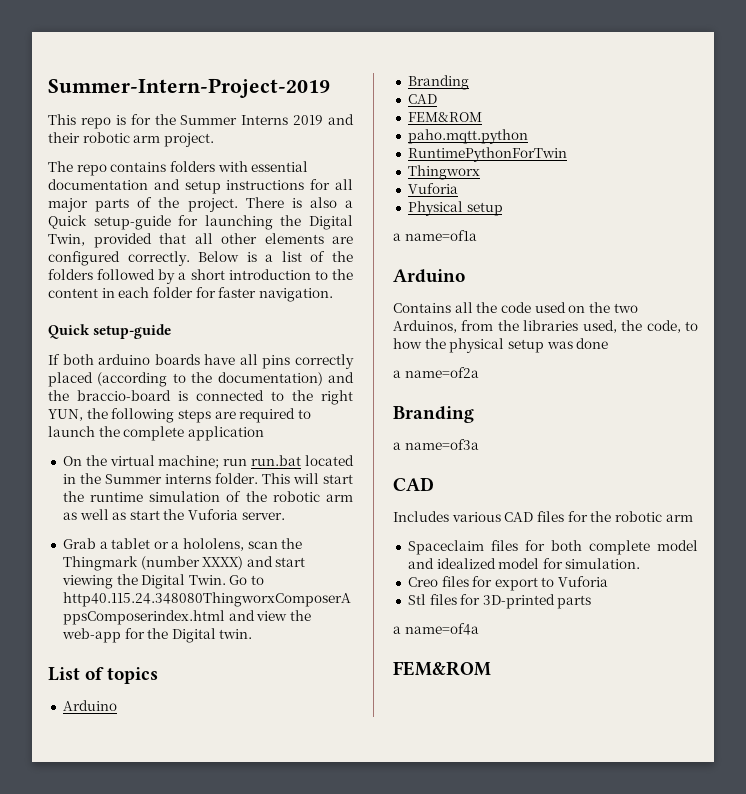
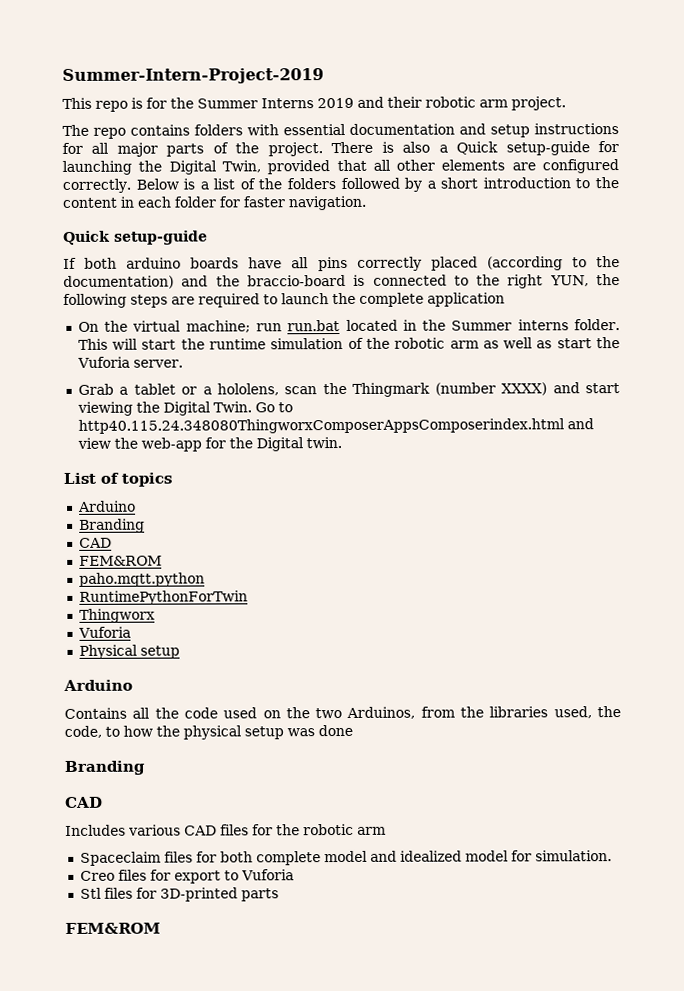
[393,230,477,241] // a name=of1a -> (180, 652) none
[393,367,479,378] [393,406,474,423] [393,439,479,450] // a name=of2a // Branding // a name=of3a -> [64,760,145,775] // Branding
[393,623,479,635] // a name=of4a -> (279, 895) none

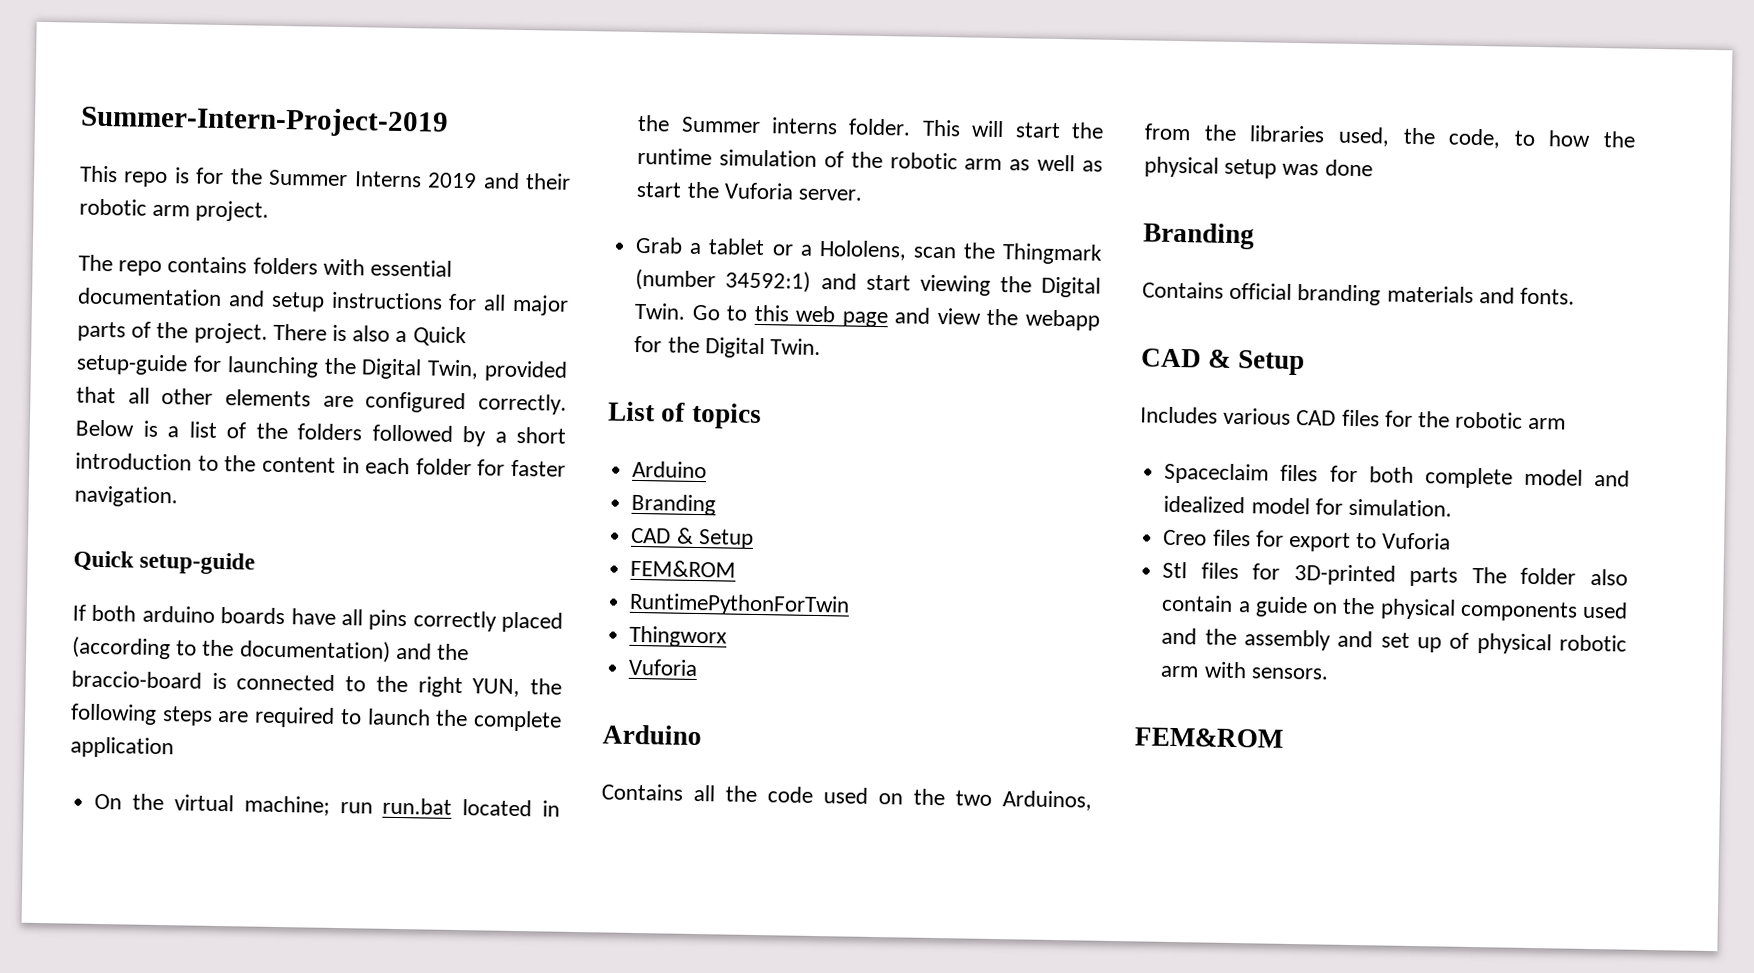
[216,383,279,396] hololens, -> [818,239,907,261] Hololens,
[501,382,548,396] XXXX) -> [725,270,812,293] 34592:1)
[77,418,565,434] http40.115.24.348080ThingworxComposerAppsComposerindex.html -> [753,304,888,328] this web page
[140,437,202,452] web-app -> [1025,309,1100,331] webapp
[305,437,342,449] twin. -> [769,338,821,356] Twin.
[78,555,162,566] [78,572,205,587] // FEM&ROM // paho.mqtt.python -> [676,527,754,549] [630,559,737,578] & Setup // FEM&ROM
[78,644,180,659] // Physical setup -> (699, 667) none
[65,796,103,808] // CAD -> [1142,281,1576,306] [1141,348,1305,376] // Contains official branding materials and fonts. // CAD & Setup
(279, 895) none -> [1471,566,1628,586] [1161,594,1628,622] [1161,627,1627,655] [1160,661,1329,680] The folder also contain a guide on the physical components used and the assembly and set up of physical robotic arm with sensors.

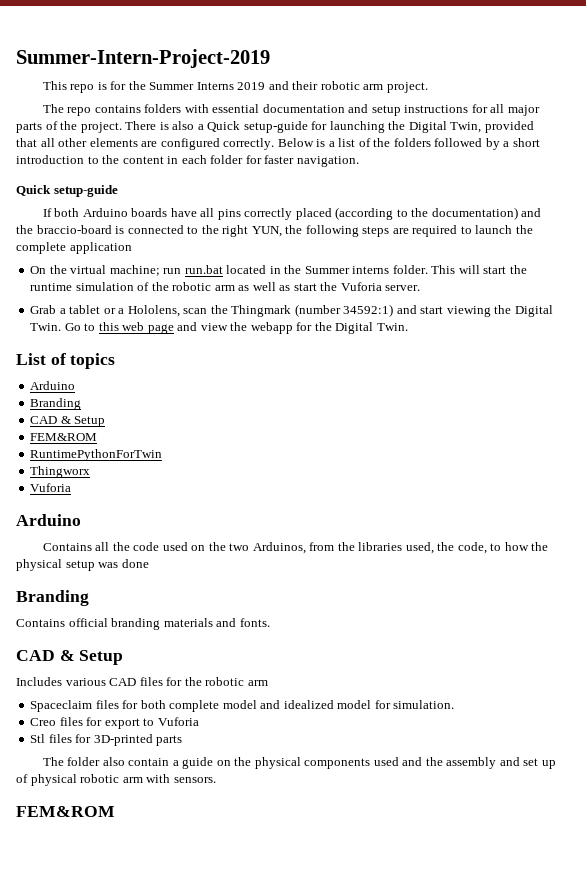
[141,605,215,623] arduino -> [82,208,128,217] Arduino
(1459, 576) none -> (183, 740) //

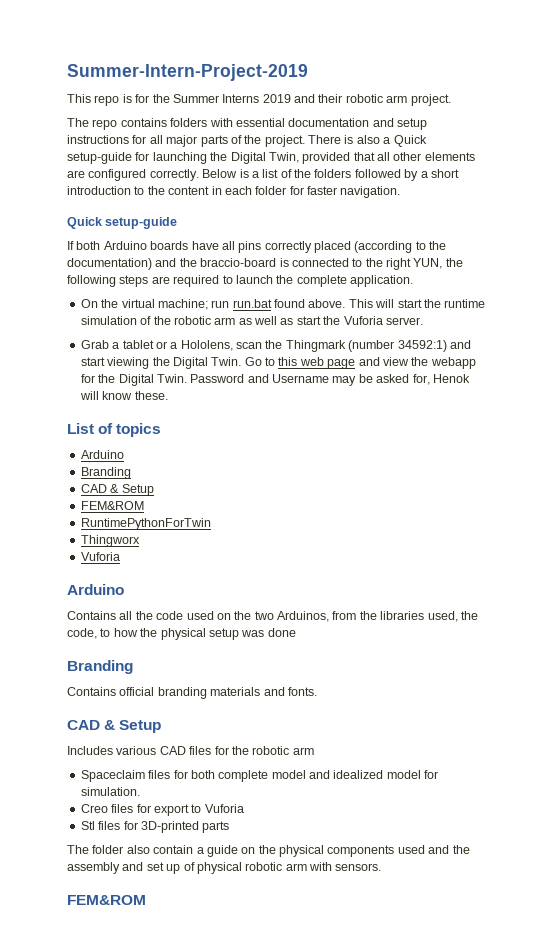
[69,242,132,254] application -> [350,275,413,287] application.
[226,265,428,274] located in the Summer interns folder. -> [274,299,346,308] found above.
(408, 327) none -> [190,374,470,386] [79,391,168,400] Password and Username may be asked for, Henok will know these.

